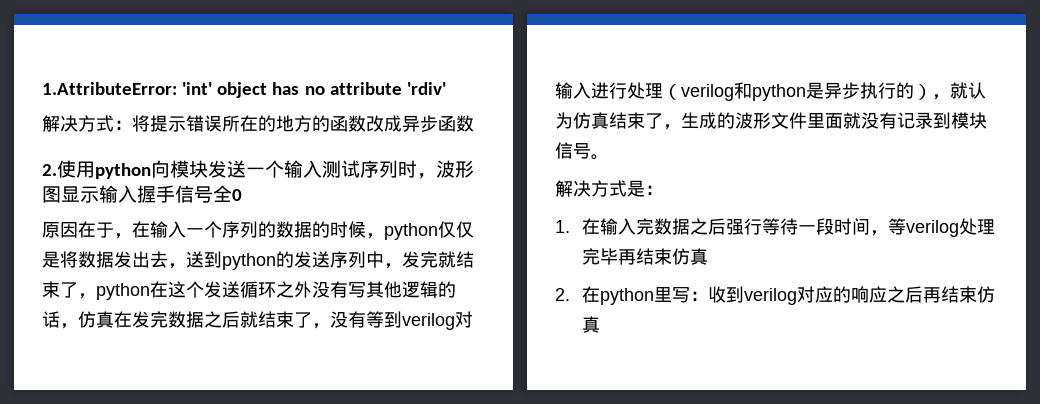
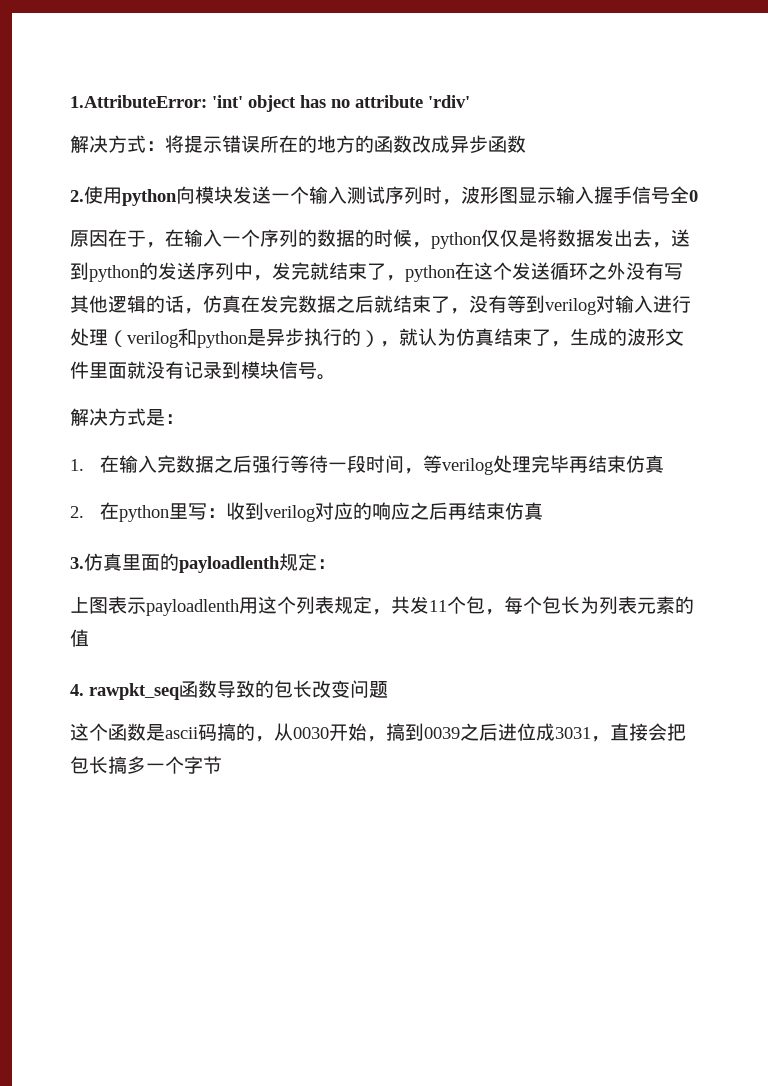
(600, 324) none -> [70,553,336,573] [70,596,694,616] [70,629,89,647] [70,680,388,700] [70,723,686,742] [70,756,222,774] // 3.仿真里面的payloadlenth规定： // 上图表示payloadlenth用这个列表规定，共发11个包，每个包长为列表元素的值 // 4. rawpkt_seq函数导致的包长改变问题 // 这个函数是ascii码搞的，从0030开始，搞到0039之后进位成3031，直接会把包长搞多一个字节

